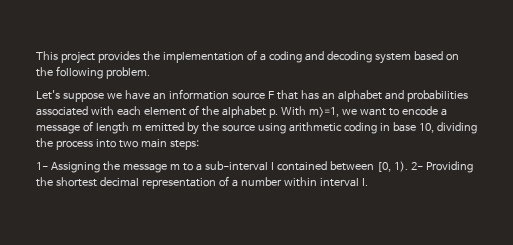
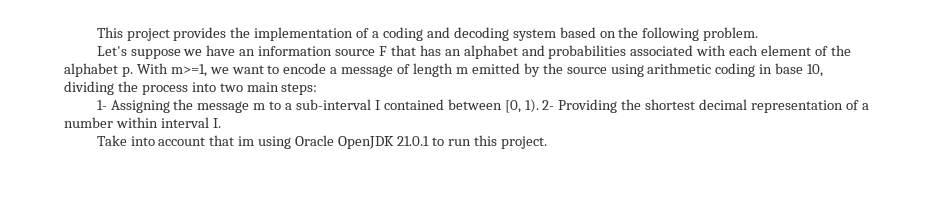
(368, 182) none -> [96,135,547,149] // Take into account that im using Oracle OpenJDK 21.0.1 to run this project.

